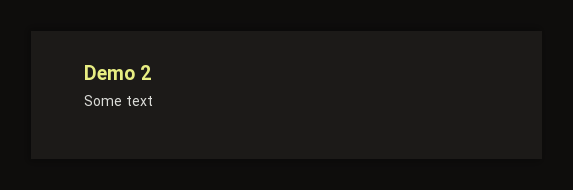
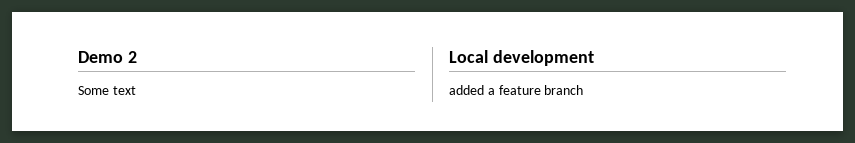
(153, 101) none -> [449,50,594,66] [449,85,584,95] // Local development // added a feature branch

